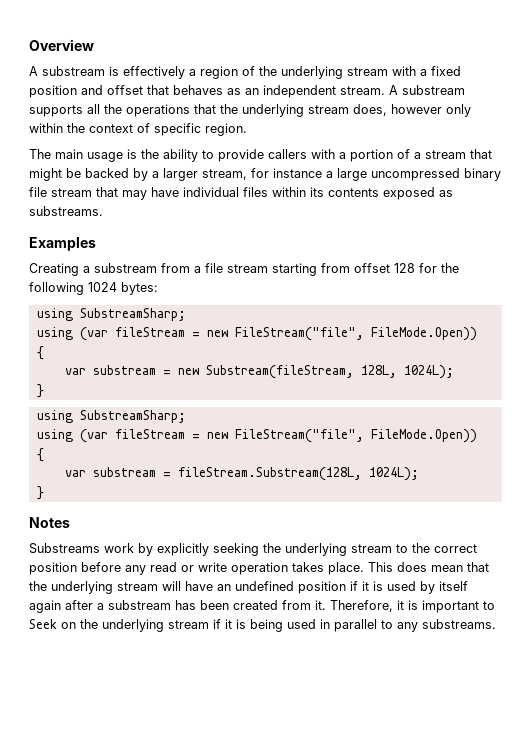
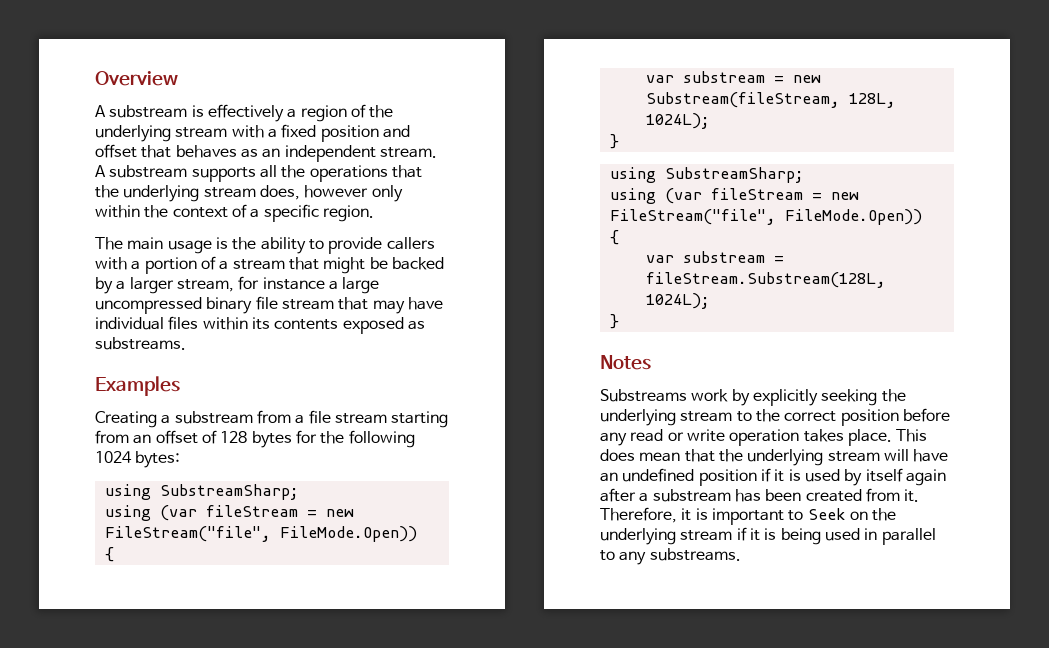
(150, 128) none -> [250,209,260,218] a
[354,263,415,273] offset 128 -> [133,430,292,448] an offset of 128 bytes

